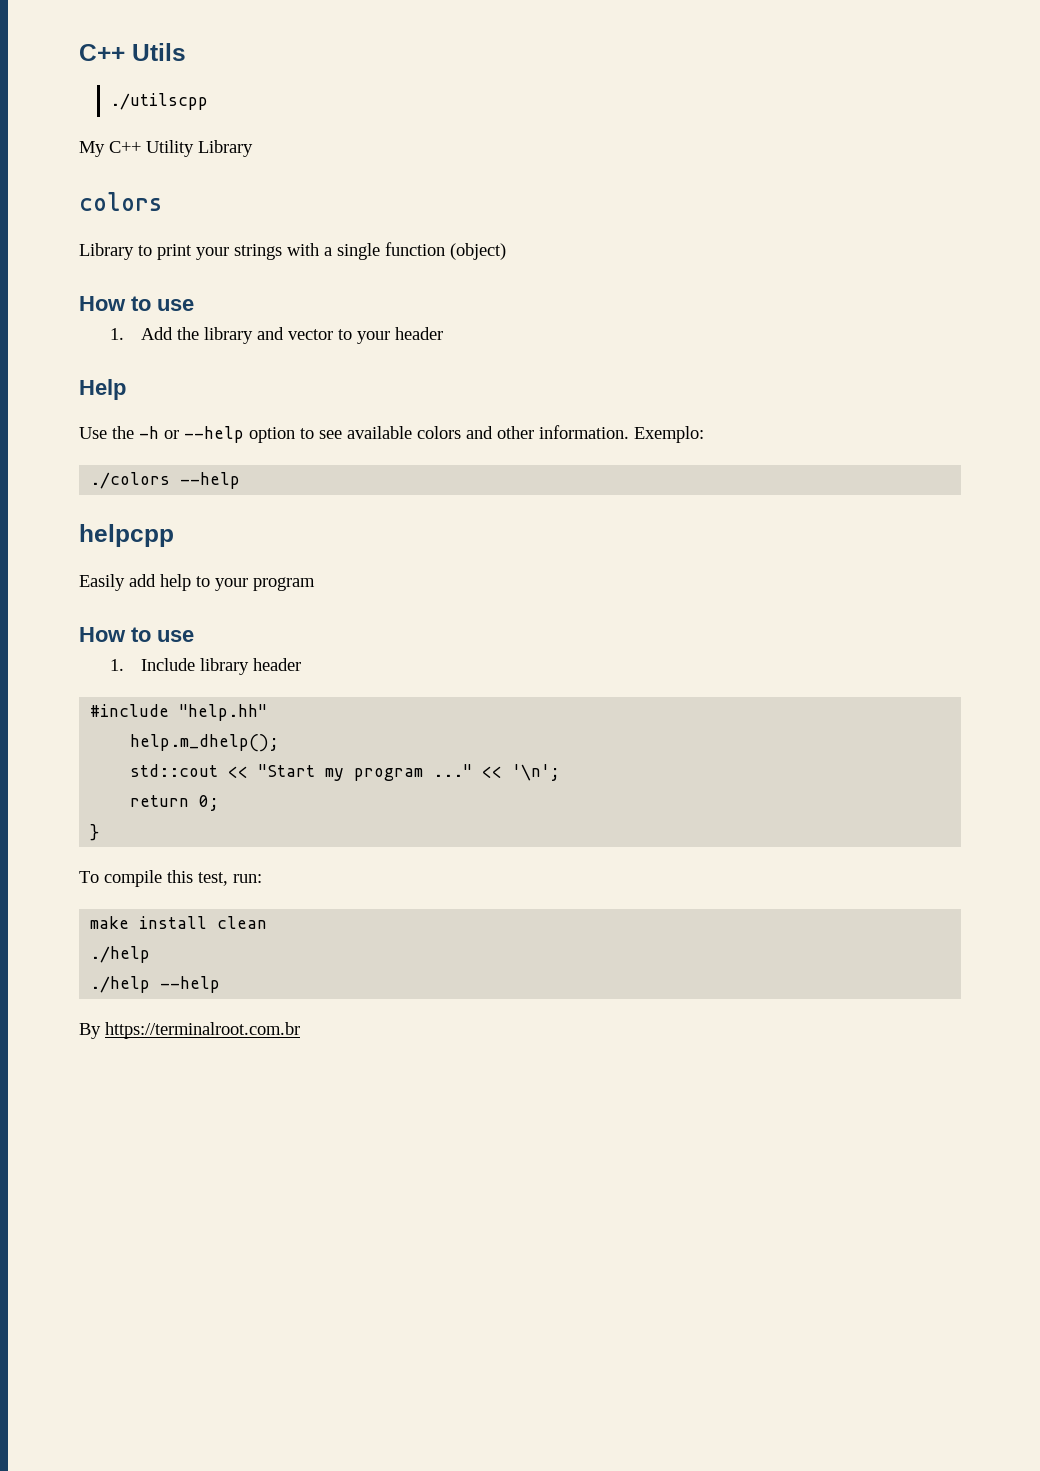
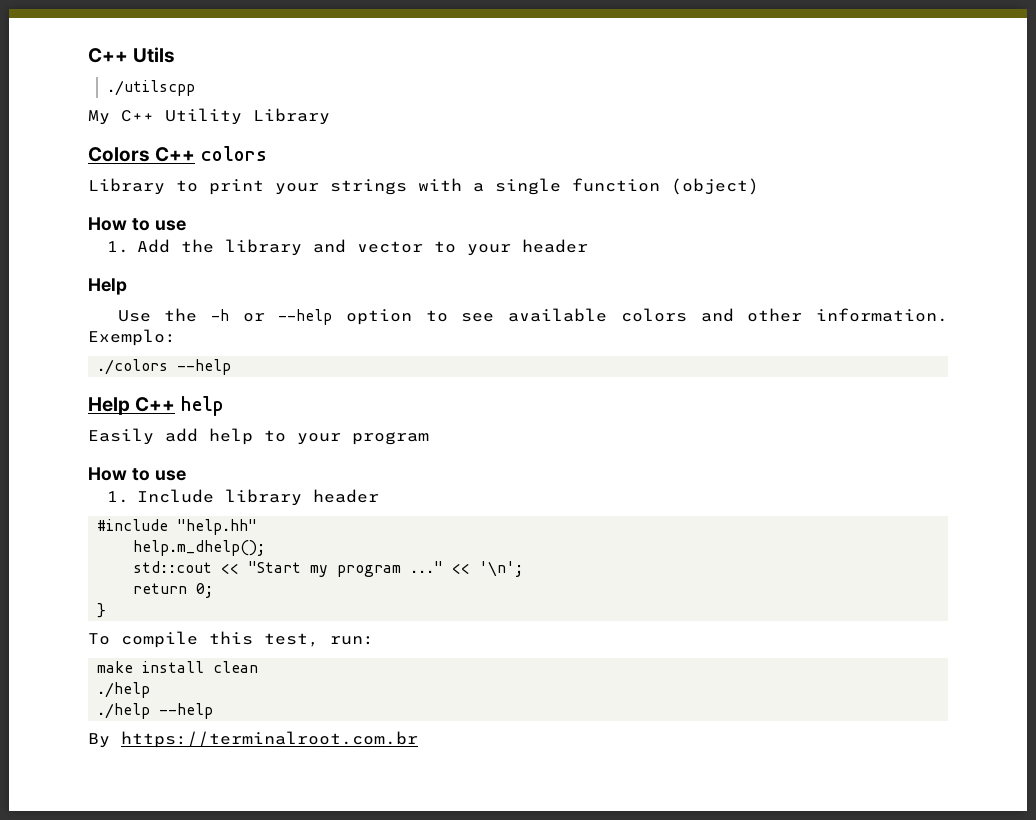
(253, 148) none -> [88,147,196,162] Colors C++
[79,524,174,547] helpcpp -> [88,396,224,416] Help C++ help

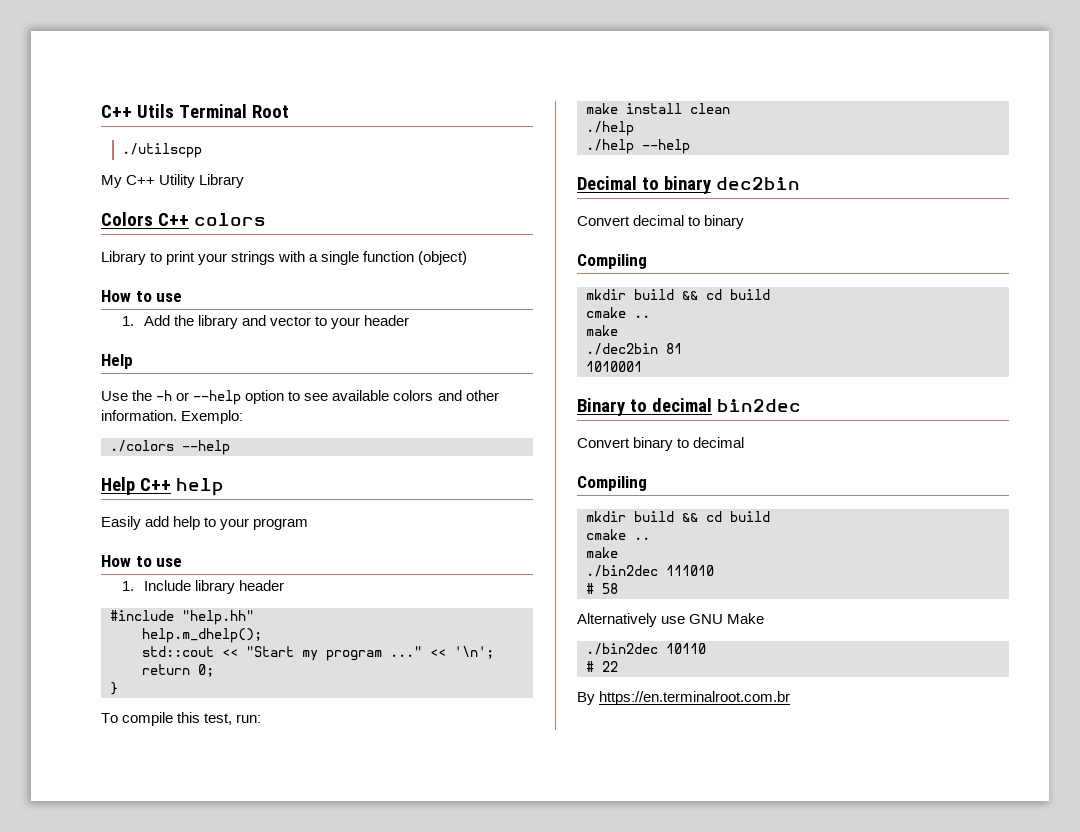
(176, 55) none -> [178,104,289,118] Terminal Root
(214, 711) none -> [577,176,800,194] [577,215,745,229] [577,254,647,269] [586,289,770,300] [586,307,650,318] [586,325,618,336] [586,343,682,355] [586,361,642,372] [577,398,801,416] [577,437,745,451] [577,476,647,491] [586,511,770,522] [586,529,650,540] [586,547,618,558] [586,565,714,577] [586,583,618,594] [577,613,765,627] [586,643,706,655] [586,661,618,672] // Decimal to binary dec2bin // Convert decimal to binary // Compiling // mkdir build && cd build // cmake .. // make // ./dec2bin 81 // 1010001 // Binary to decimal bin2dec // Convert binary to decimal // Compiling // mkdir build && cd build // cmake .. // make // ./bin2dec 111010 // # 58 // Alternatively use GNU Make // ./bin2dec 10110 // # 22
[121,731,418,748] https://terminalroot.com.br -> [599,691,791,705] https://en.terminalroot.com.br

